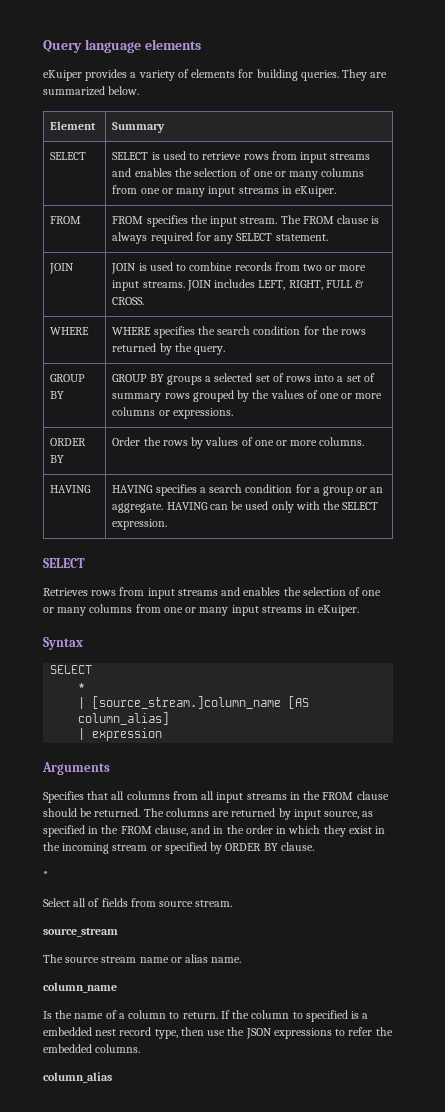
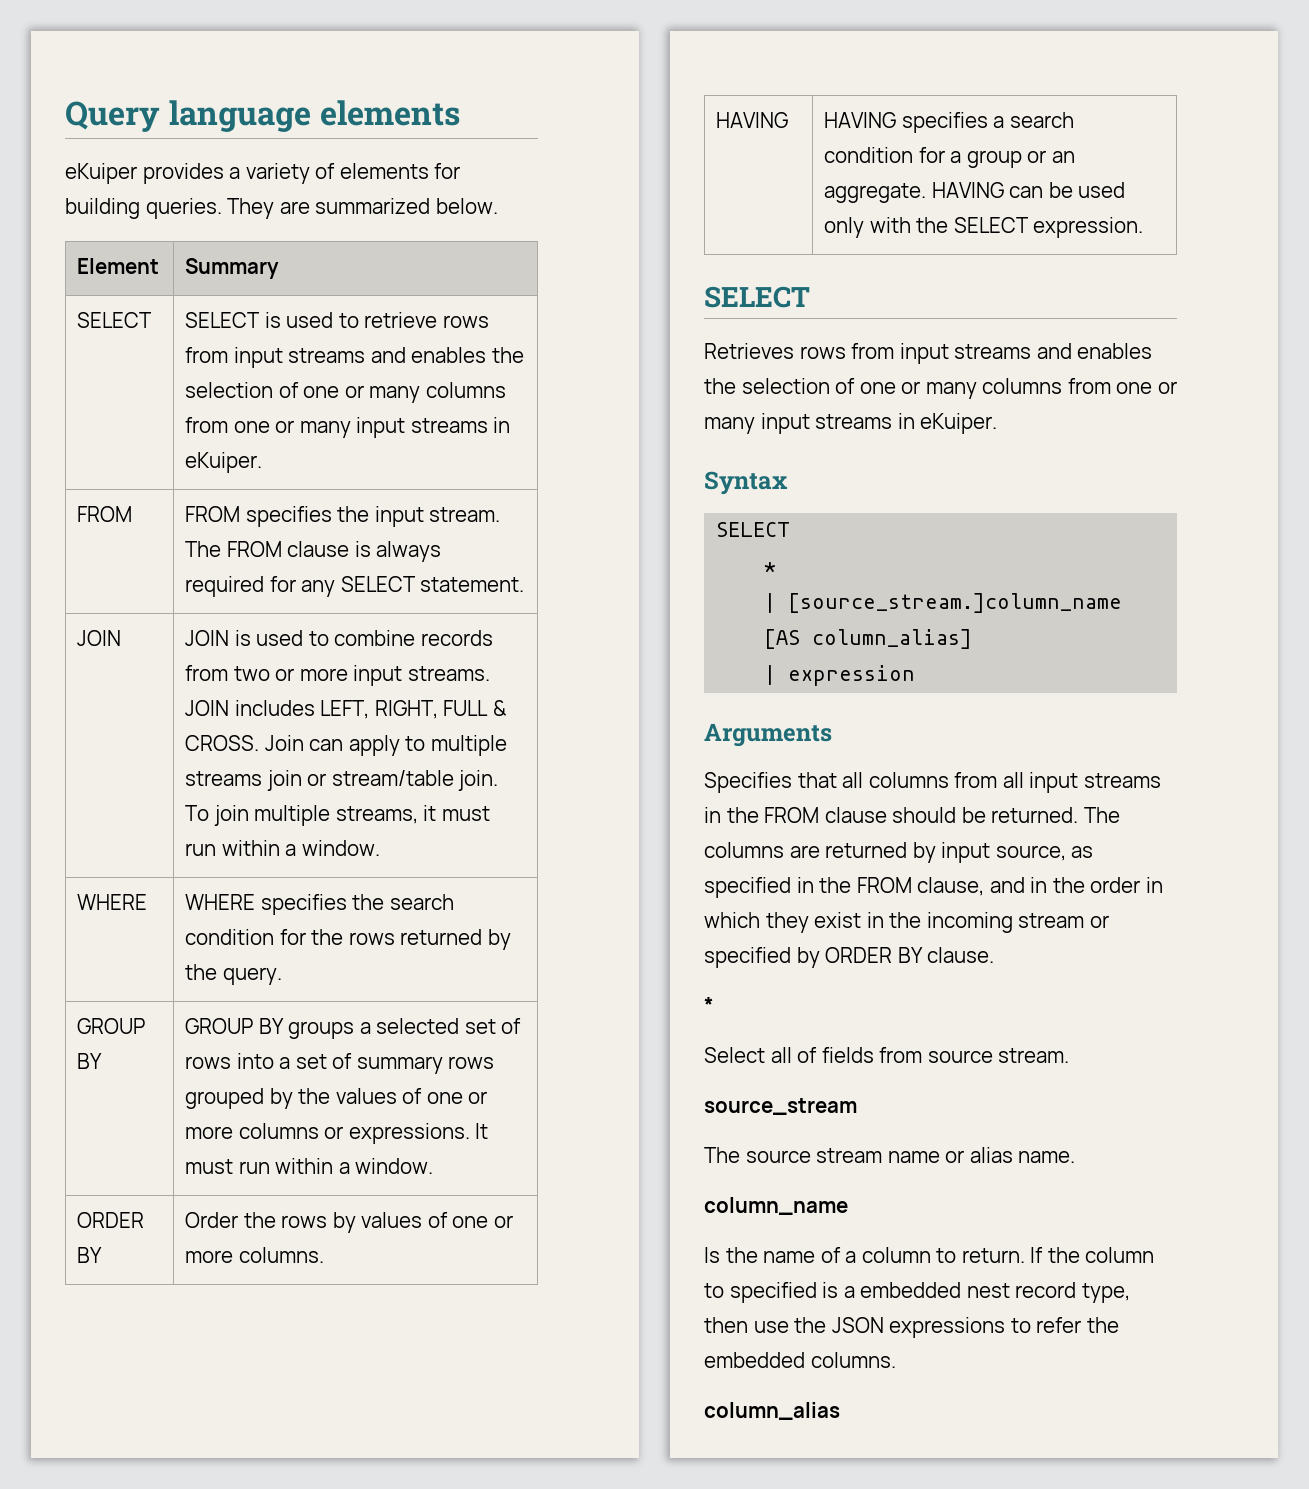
(145, 301) none -> [264,735,507,756] [185,770,499,791] [185,805,490,826] [185,840,380,856] Join can apply to multiple streams join or stream/table join. To join multiple streams, it must run within a window.
(233, 413) none -> [475,1123,489,1139] [185,1158,434,1174] It must run within a window.

